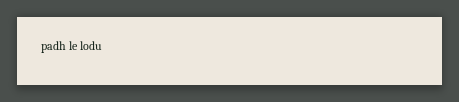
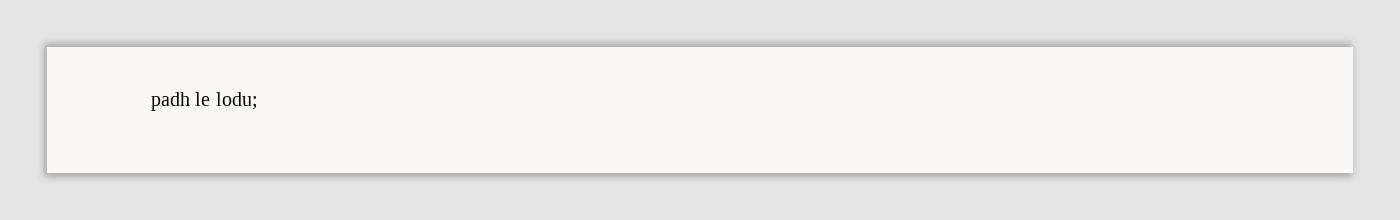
[80,41,103,50] lodu -> [215,92,258,110] lodu;

